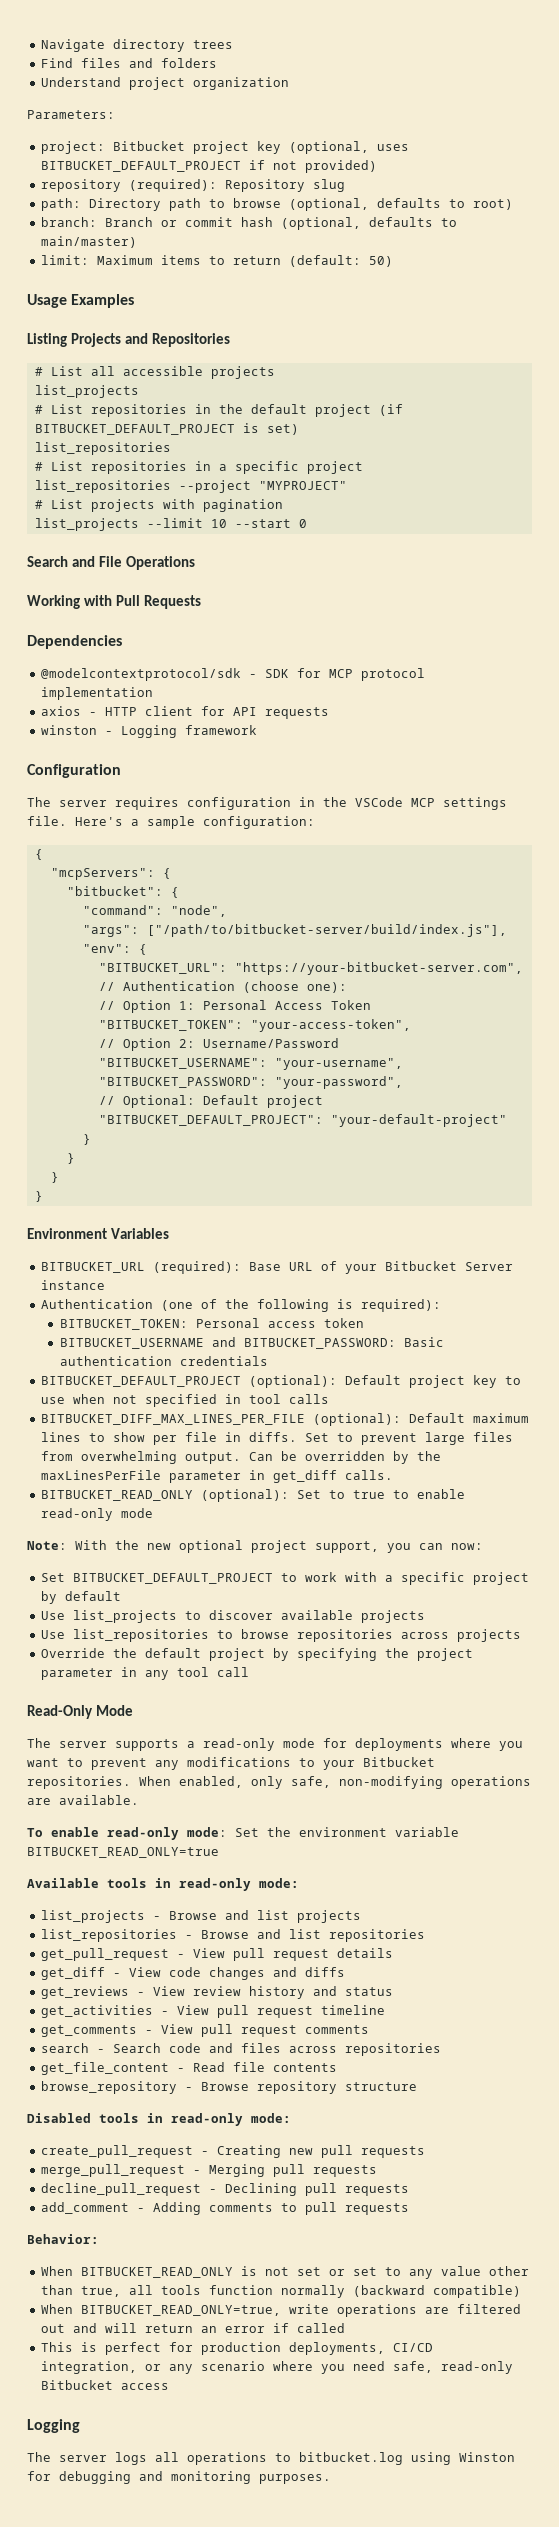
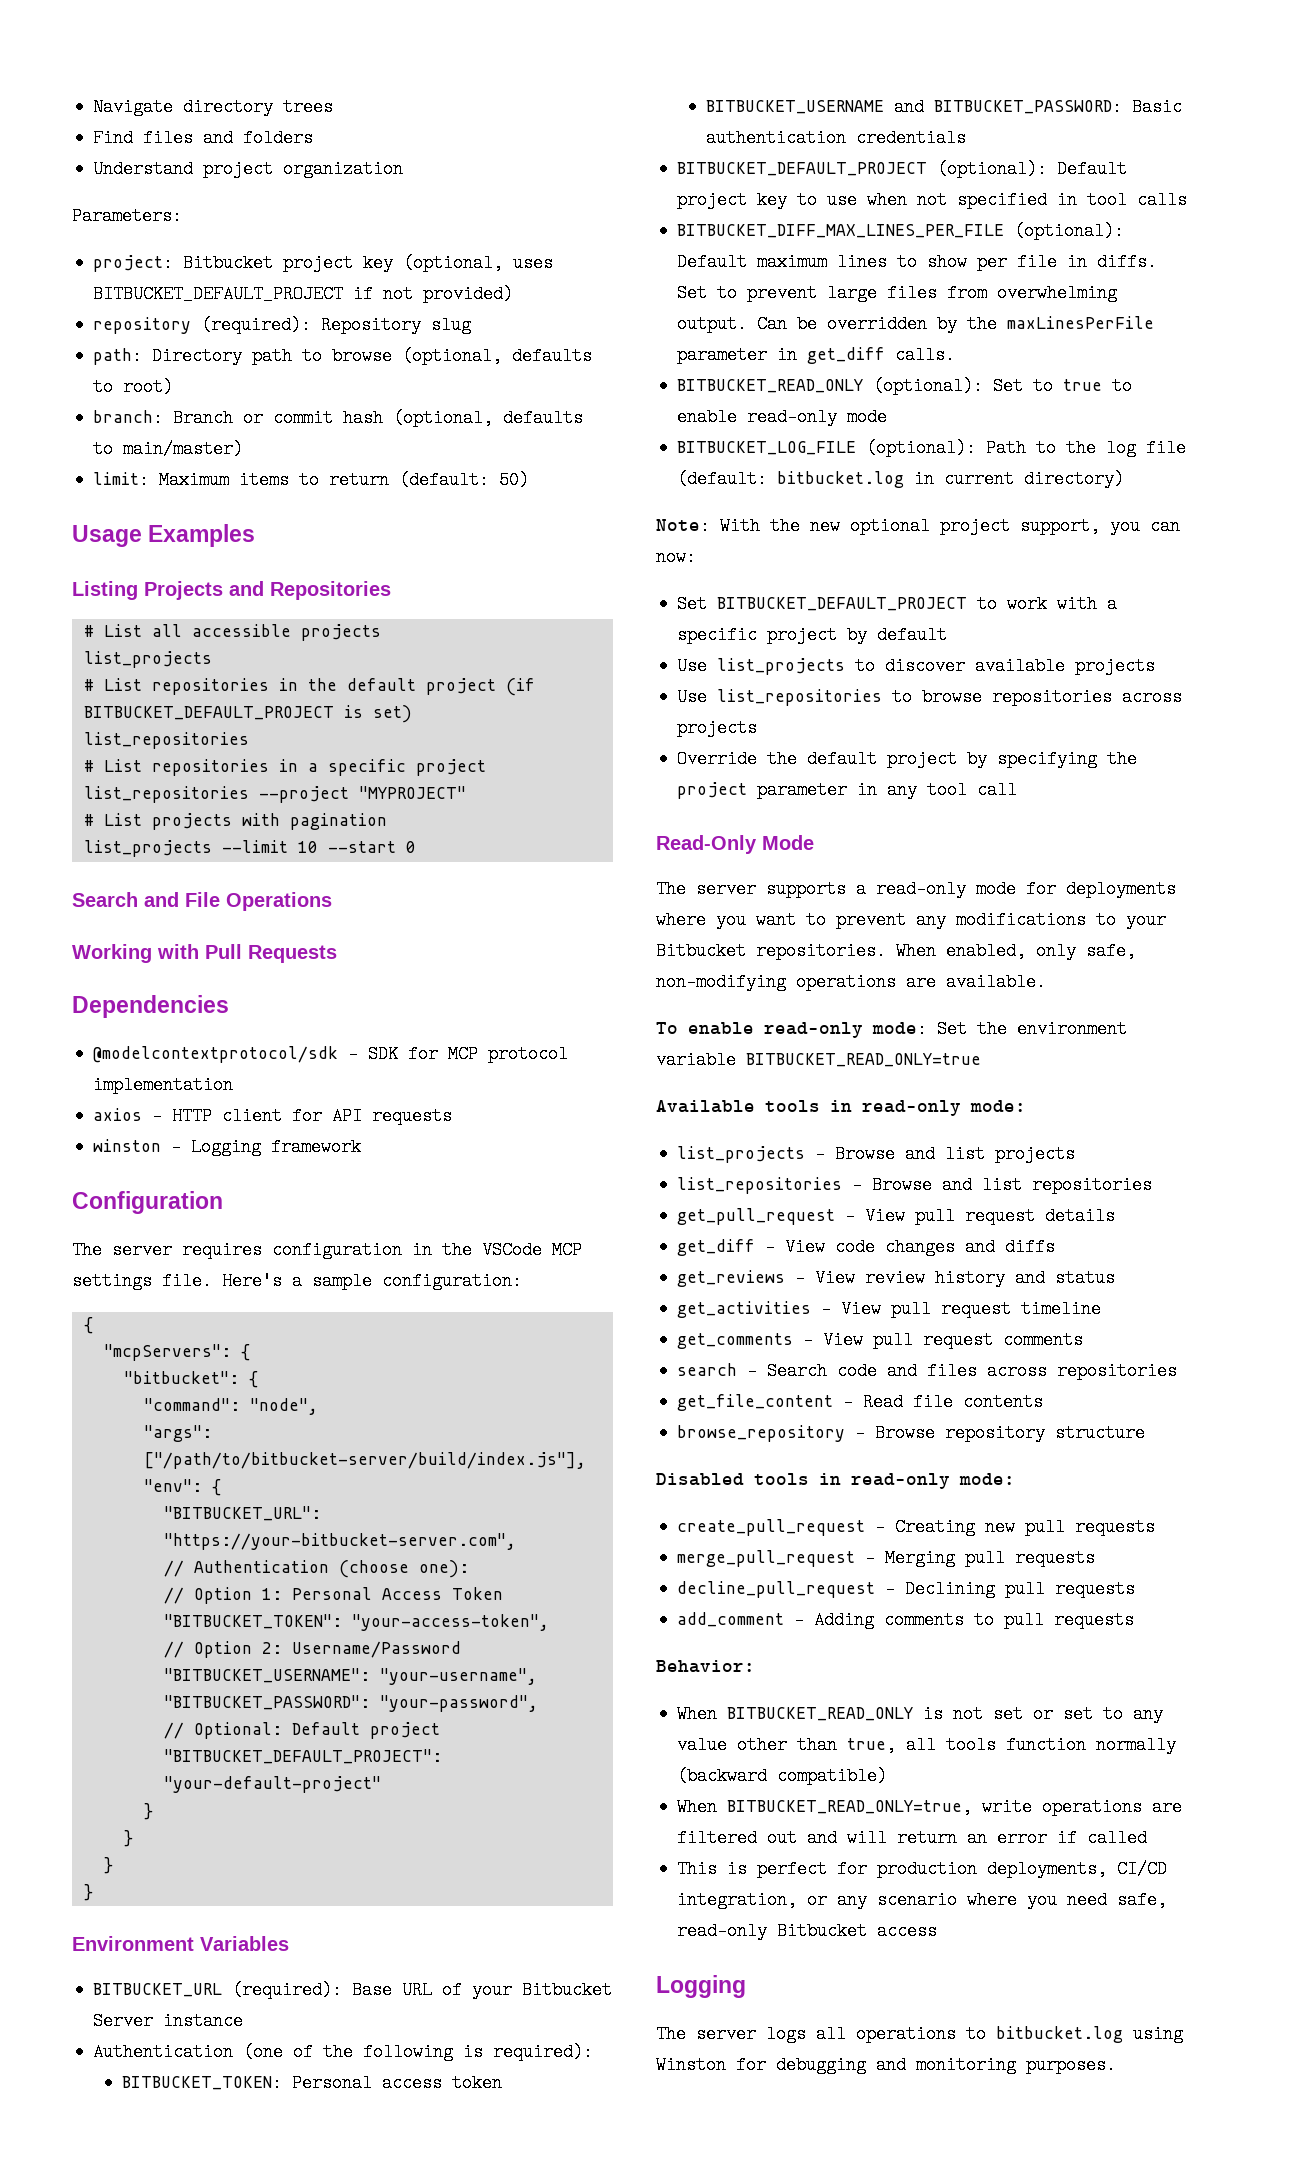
(153, 1513) none -> [677,439,1187,457] [677,470,1125,488] // BITBUCKET_LOG_FILE (optional): Path to the log file (default: bitbucket.log in current directory)

